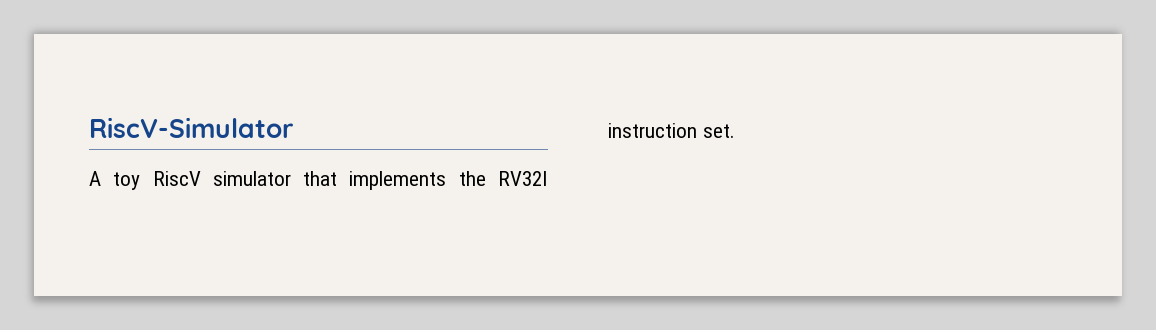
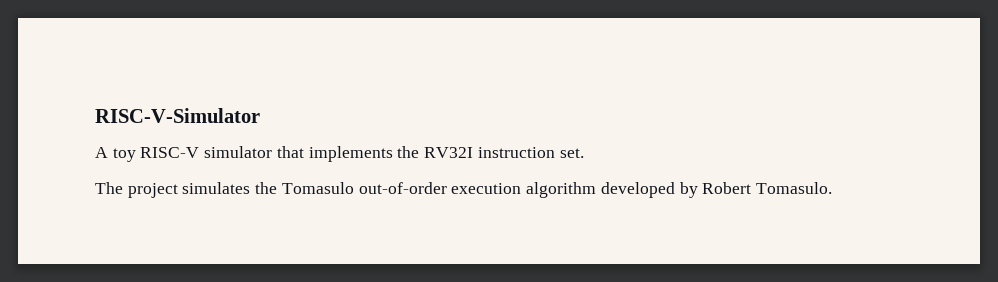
[89,117,294,138] RiscV-Simulator -> [95,108,260,123] RISC-V-Simulator
[152,171,201,186] RiscV -> [140,147,200,158] RISC-V
(735, 131) none -> [95,182,832,198] // The project simulates the Tomasulo out-of-order execution algorithm developed by Robert Tomasulo.

